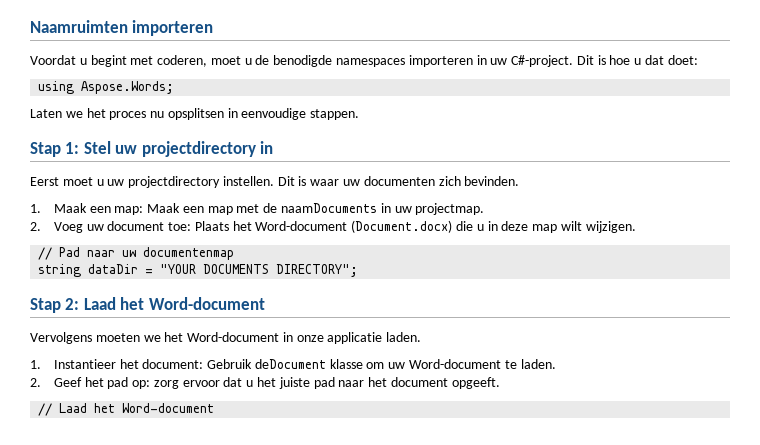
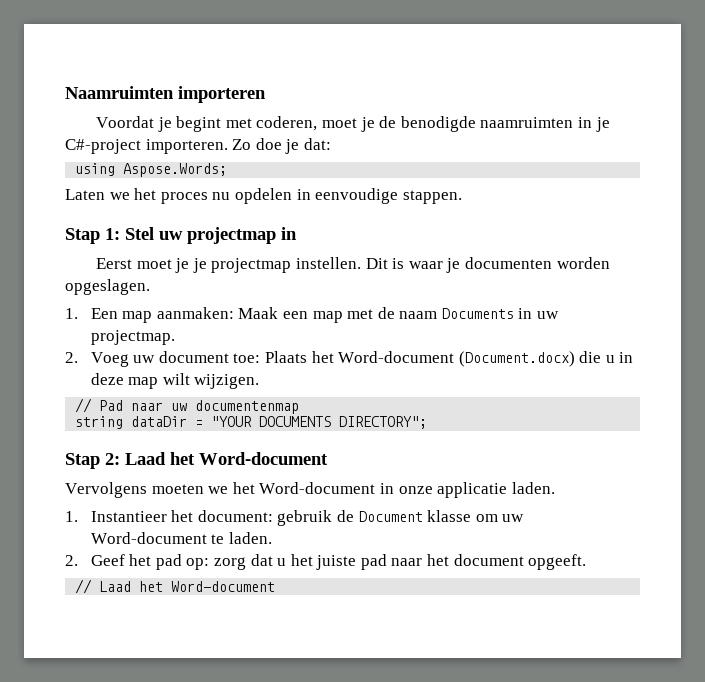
[79,58,87,65] u -> [157,117,172,132] je
[244,58,252,65] u -> [360,117,375,132] je
[336,55,698,67] namespaces importeren in uw C#-project. Dit is hoe u dat doet: -> [480,117,610,132] [65,138,331,154] naamruimten in je C#-project importeren. Zo doe je dat:
[167,108,224,120] opsplitsen -> [234,188,292,204] opdelen
[141,141,256,157] projectdirectory -> [187,227,276,244] projectmap
[96,176,221,188] u uw projectdirectory -> [175,258,292,273] je je projectmap
[343,176,520,186] [30,203,144,215] uw documenten zich bevinden. // 1. Maak een map: -> [446,257,610,273] [65,279,150,295] [65,307,234,323] je documenten worden opgeslagen. // 1. Een map aanmaken:
[281,203,378,213] naamDocuments -> [399,308,514,319] naam Documents
[207,359,326,369] Gebruik deDocument -> [277,510,423,526] gebruik de Document
[182,380,220,387] ervoor -> (246, 563) none

